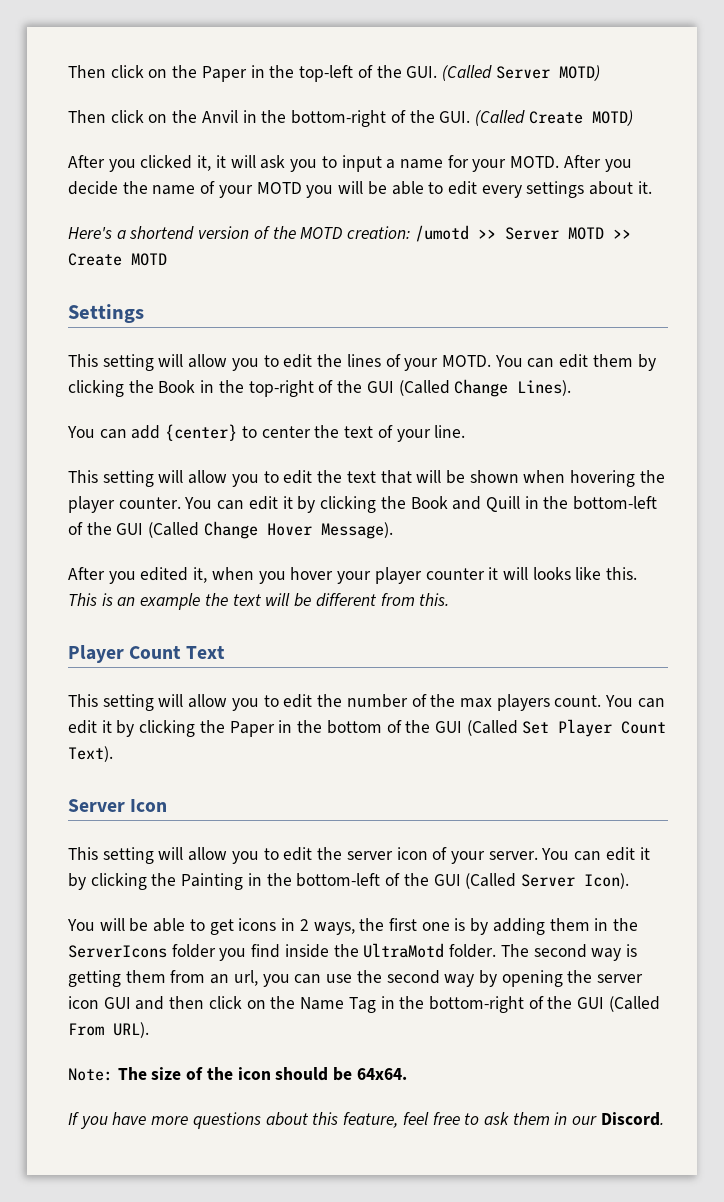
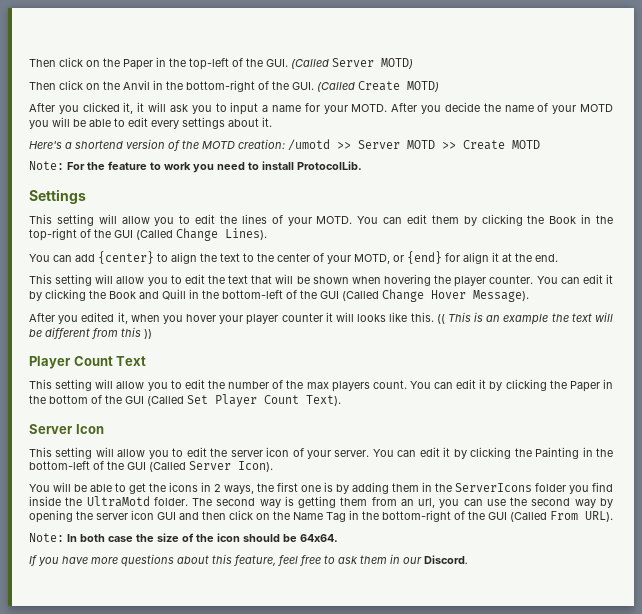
(167, 259) none -> [29,161,362,173] // Note: For the feature to work you need to install ProtocolLib.
[261,425,466,442] center the text of your line. -> [171,251,558,264] align the text to the center of your MOTD, or {end} for align it at the end.
(638, 573) none -> [436,314,445,324] ((
[419,593,450,606] this. -> [121,327,152,339] this ))
(234, 927) none -> [149,483,166,492] the
[117,1067,147,1080] The -> [67,534,154,542] In both case the

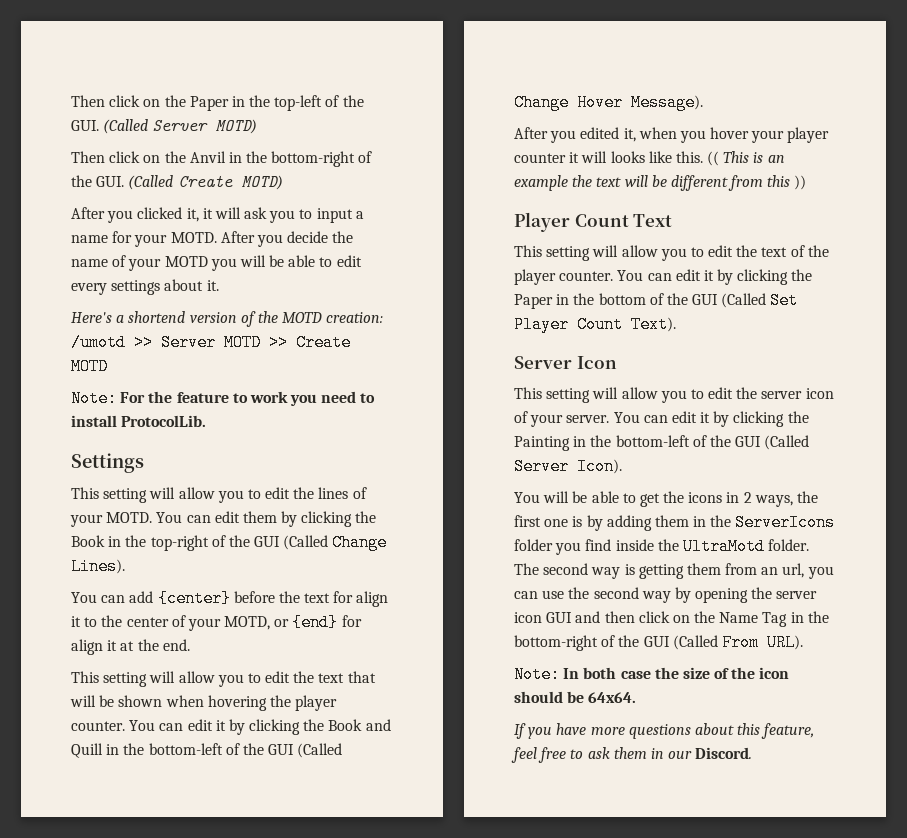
[157,252,240,264] to align the text -> [233,591,389,607] [71,616,81,627] before the text for align it
[228,380,407,392] number of the max players count. -> [761,245,829,257] [514,269,614,285] text of the player counter.

